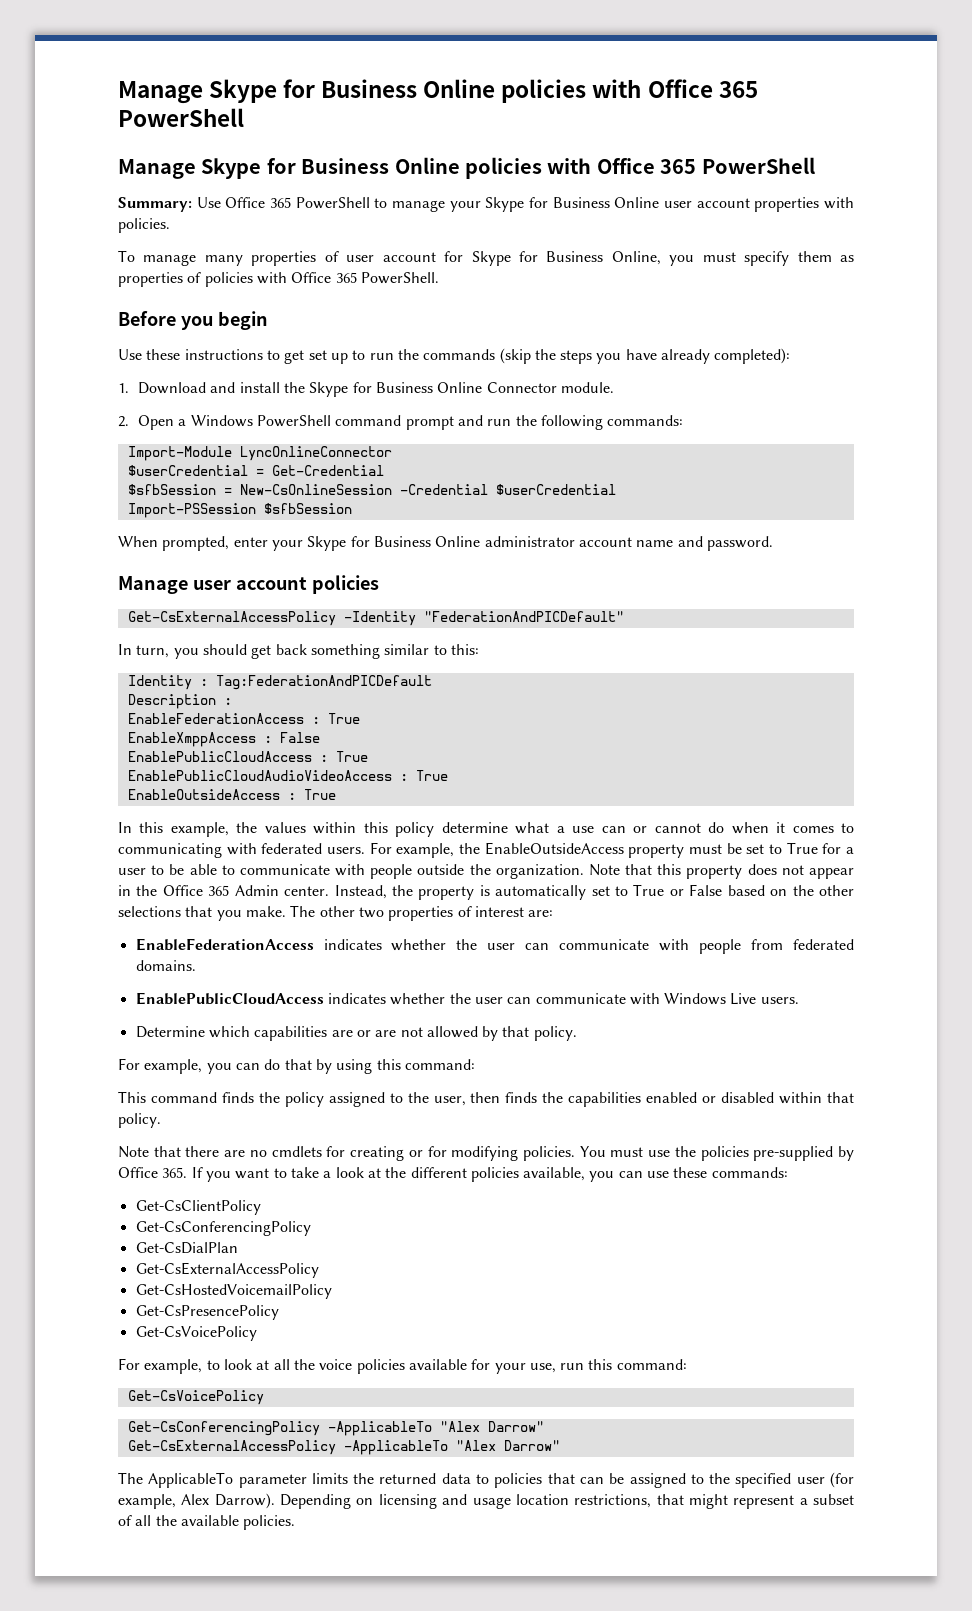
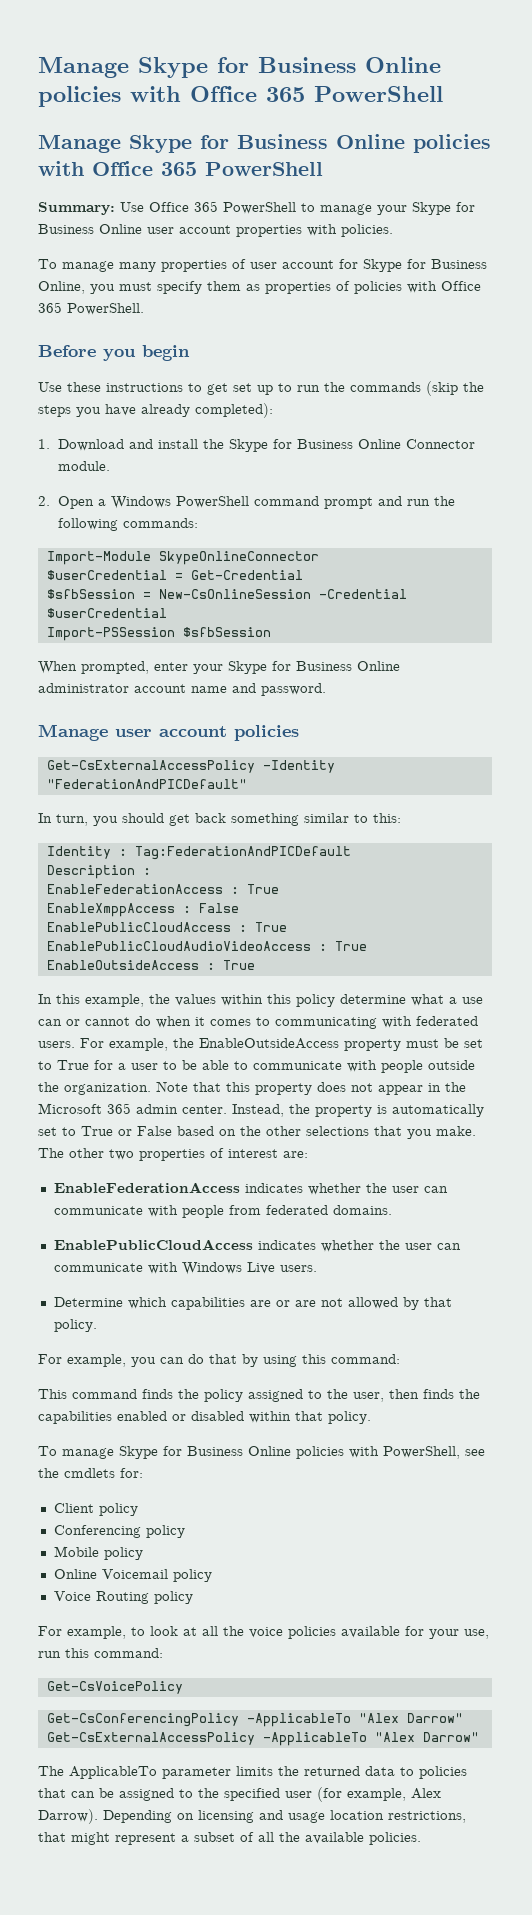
[239,446,392,461] LyncOnlineConnector -> [158,551,319,565] SkypeOnlineConnector
[162,885,279,896] Office 365 Admin -> [38,1103,178,1114] Microsoft 365 admin
[118,1146,854,1161] [118,1167,788,1182] [135,1200,261,1215] [135,1221,311,1236] [135,1242,238,1254] [135,1262,319,1278] [135,1284,332,1299] [135,1305,279,1320] [135,1326,257,1341] Note that there are no cmdlets for creating or for modifying policies. You must use the policies pre-supplied by Office 365. If you want to take a look at the different policies available, you can use these commands: // Get-CsClientPolicy // Get-CsConferencingPolicy // Get-CsDialPlan // Get-CsExternalAccessPolicy // Get-CsHostedVoicemailPolicy // Get-CsPresencePolicy // Get-CsVoicePolicy -> [38,1446,485,1459] [38,1468,143,1478] [53,1503,138,1516] [53,1525,185,1538] [53,1546,143,1560] [53,1569,212,1582] [53,1591,193,1604] To manage Skype for Business Online policies with PowerShell, see the cmdlets for: // Client policy // Conferencing policy // Mobile policy // Online Voicemail policy // Voice Routing policy

